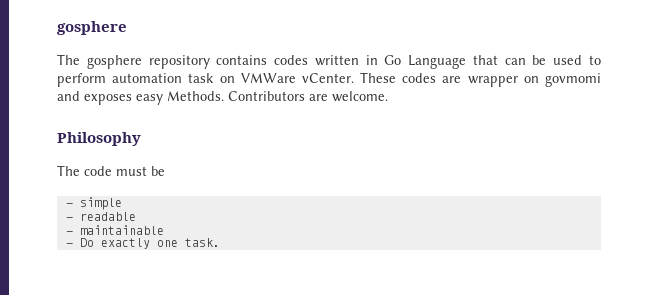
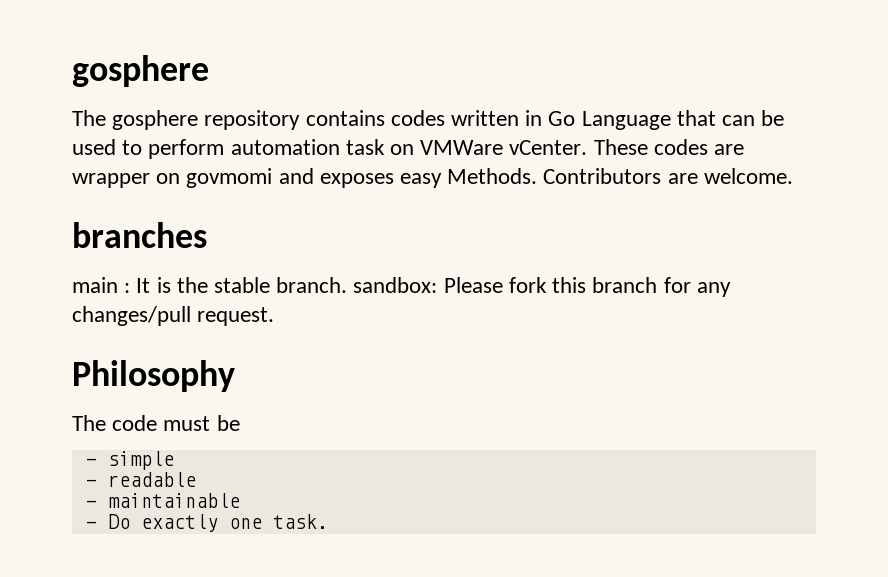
(388, 96) none -> [72,222,207,248] [72,277,731,297] [72,306,275,326] // branches // main : It is the stable branch. sandbox: Please fork this branch for any changes/pull request.

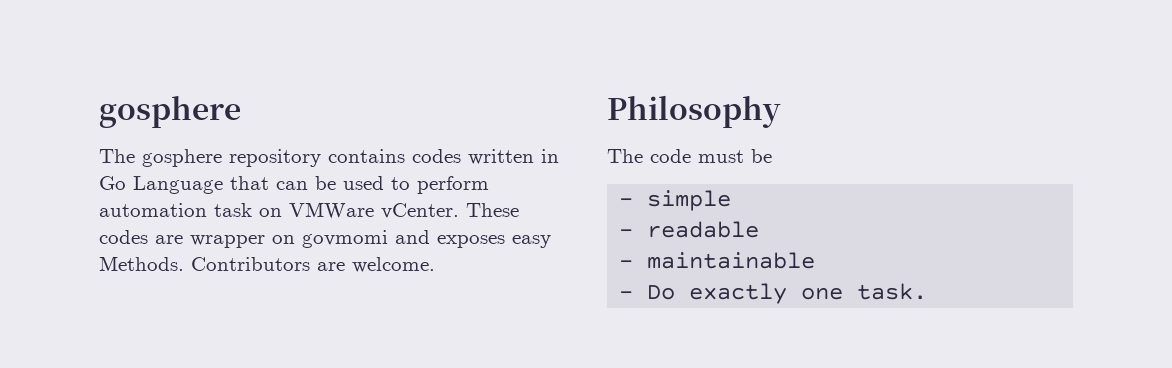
[72,222,207,248] [72,277,731,297] [72,306,275,326] // branches // main : It is the stable branch. sandbox: Please fork this branch for any changes/pull request. -> (435, 265) none

